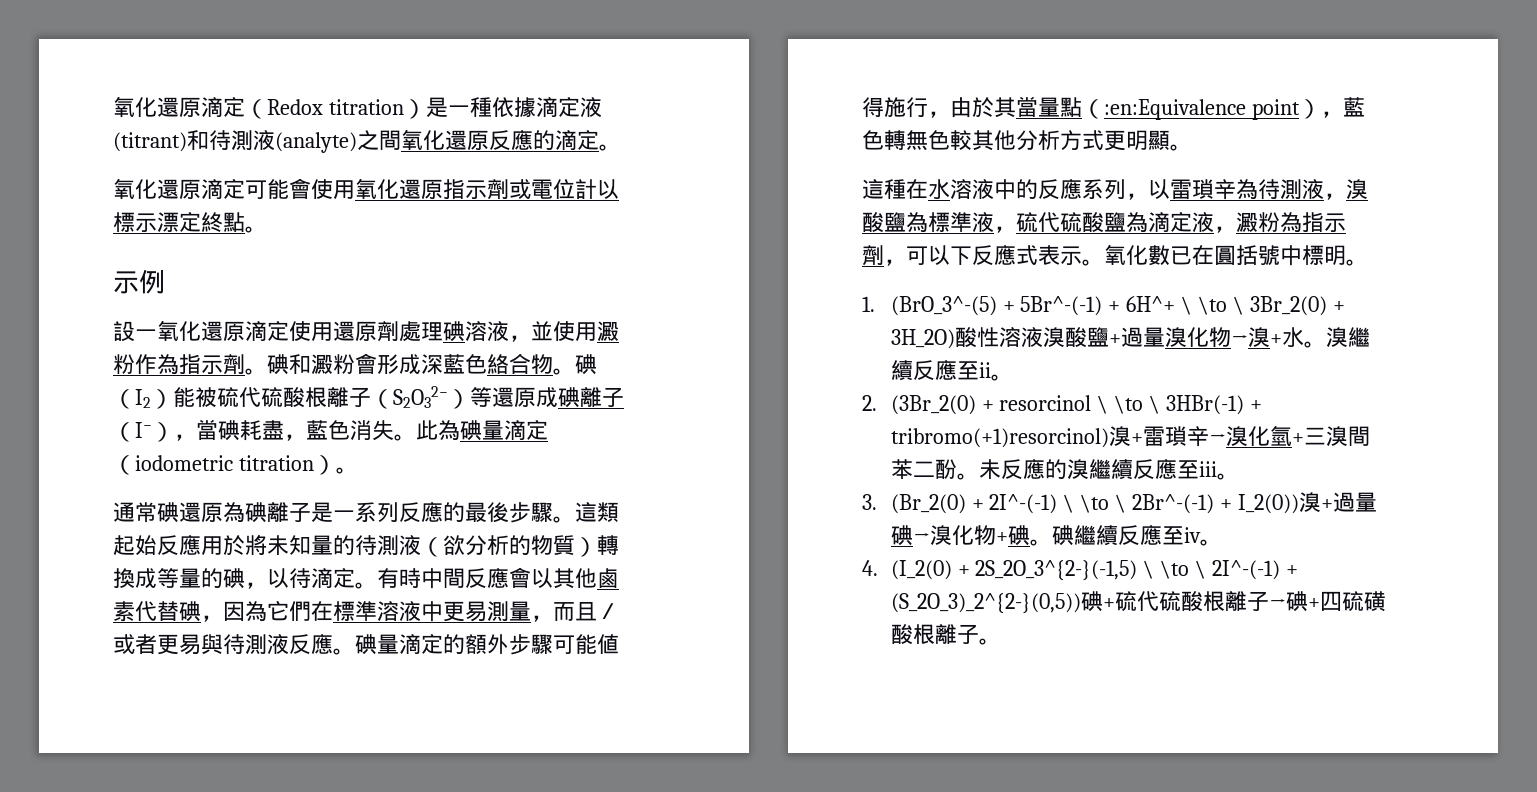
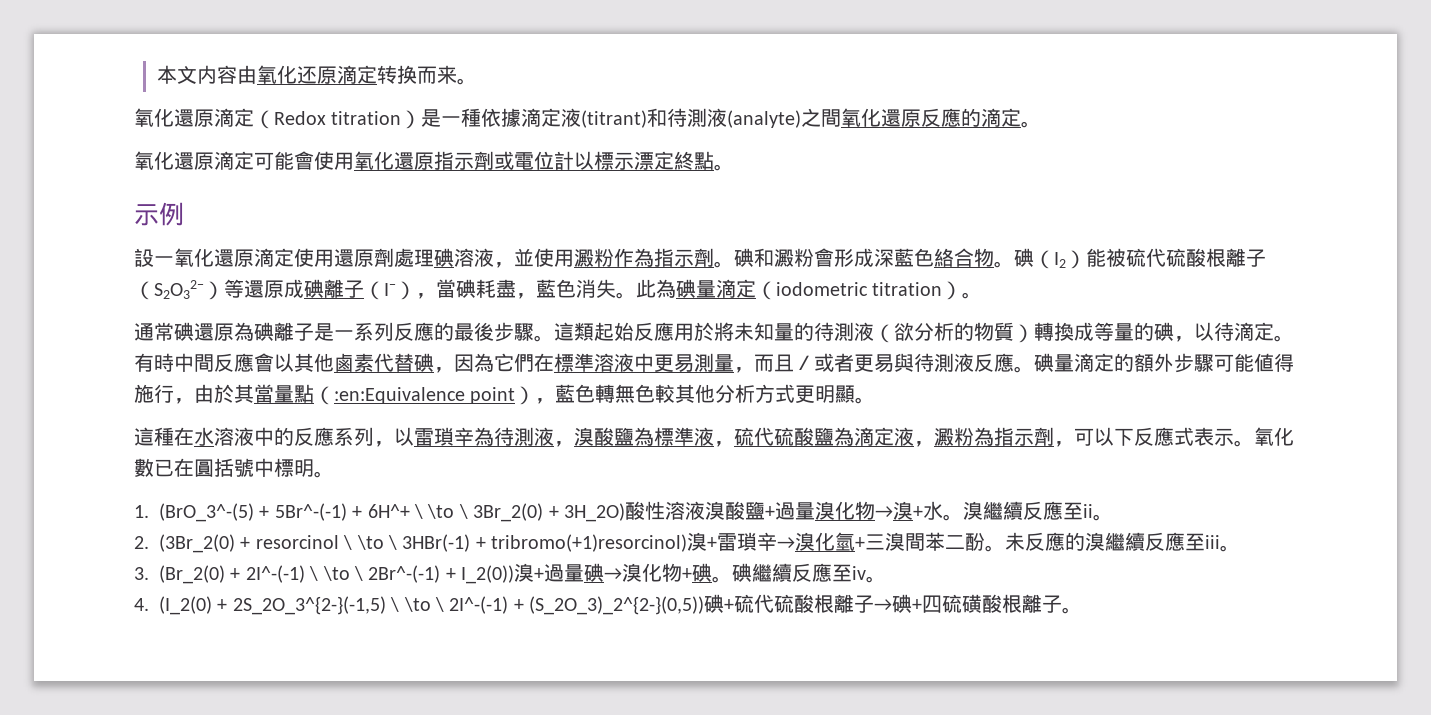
(113, 106) none -> [156,65,477,85] 本文内容由氧化还原滴定转换而来。 //

